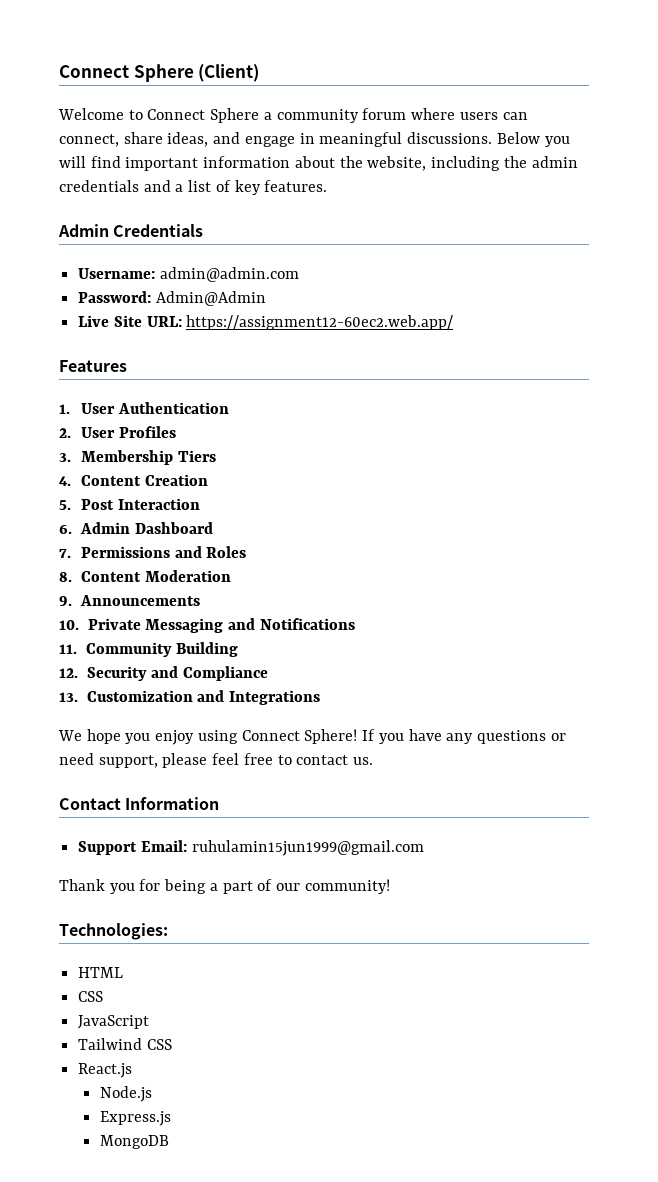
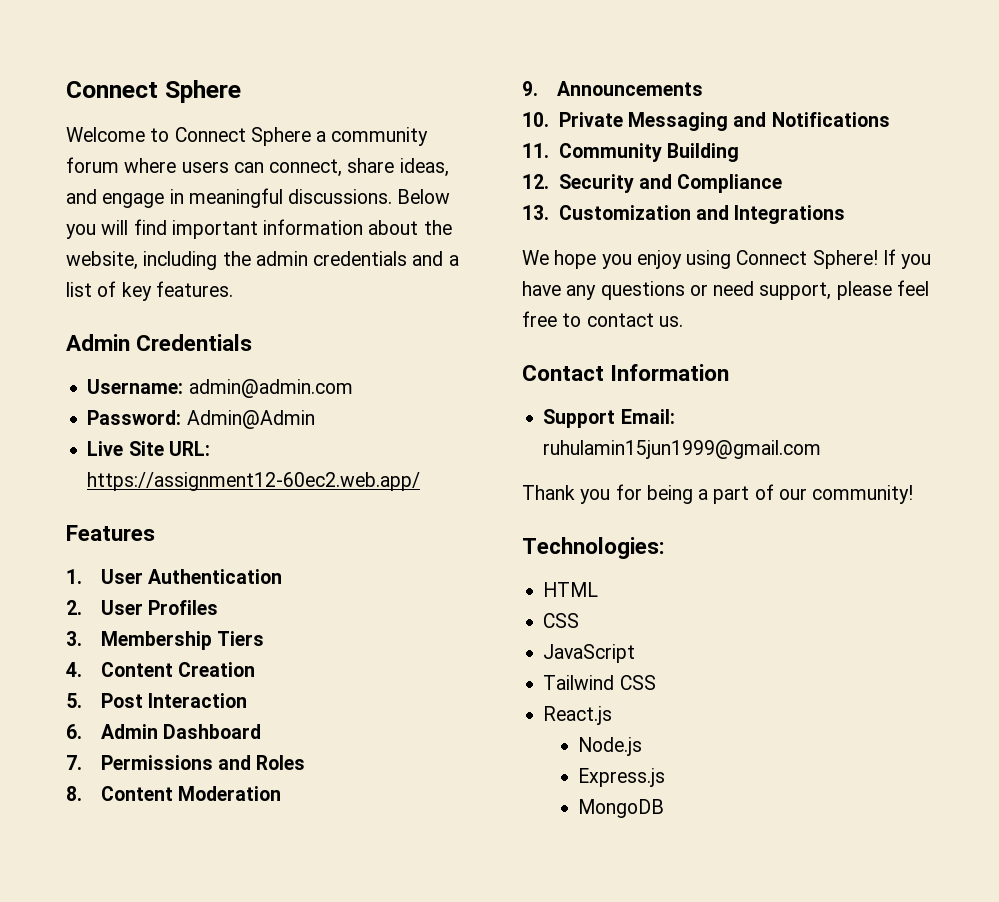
[59,64,260,82] Connect Sphere (Client) -> [66,80,241,103] Connect Sphere

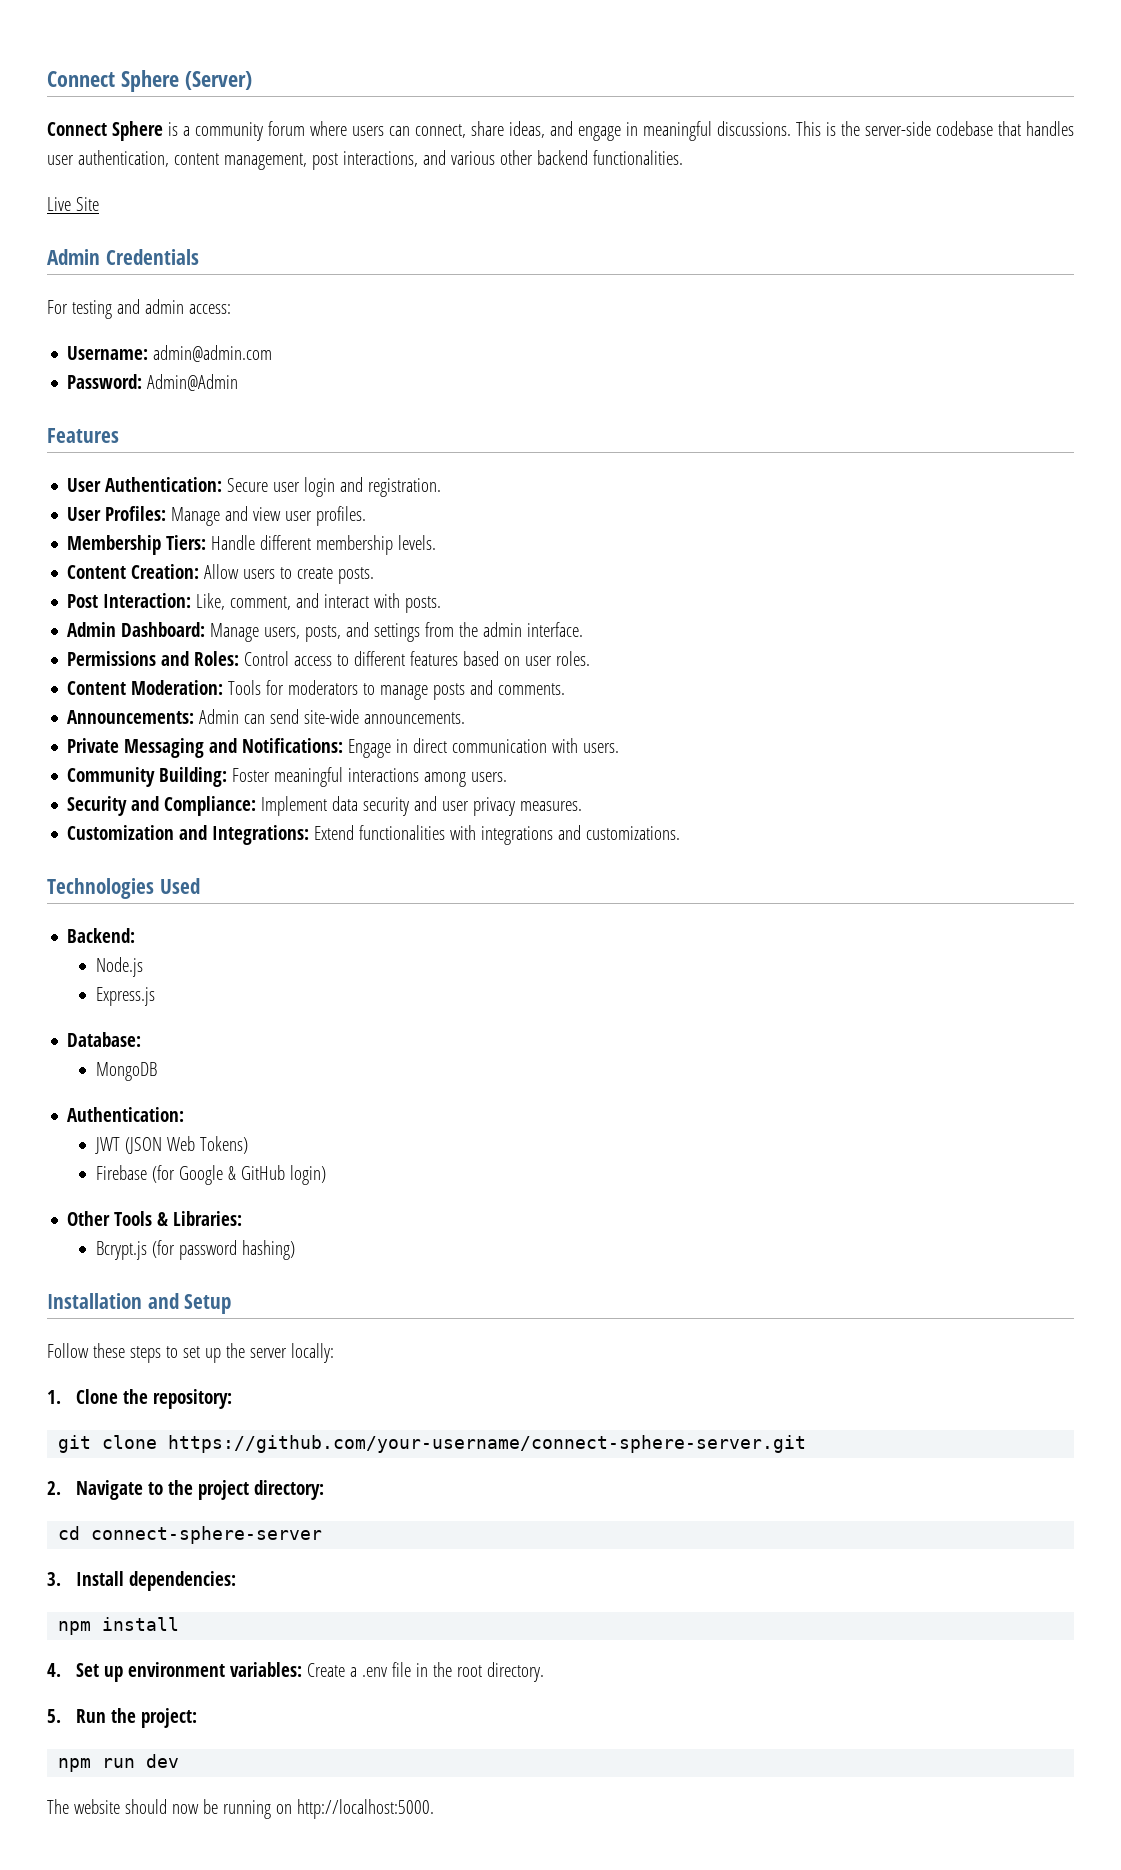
[66,80,241,103] [66,127,311,146] Connect Sphere // Welcome to Connect Sphere -> [47,70,252,92] [47,121,178,141] Connect Sphere (Server) // Connect Sphere is
[397,189,451,204] [66,219,452,239] [66,251,459,270] [66,281,233,301] [66,334,253,351] [87,379,353,398] [87,410,315,429] [87,441,210,456] [87,472,421,491] [66,525,155,541] [66,569,282,584] [66,600,218,615] [66,631,264,650] [66,662,255,677] [66,693,247,708] [66,724,261,739] [66,755,306,770] [66,786,281,801] [522,81,703,96] [522,112,890,131] [522,143,740,162] [522,174,783,193] [522,205,846,224] [522,249,932,269] [522,280,929,300] [522,311,683,327] [522,364,730,381] [543,409,675,428] [543,440,822,459] [522,484,914,504] [522,537,665,559] [543,582,599,597] [543,613,580,628] [543,644,636,663] [543,675,656,690] [543,706,613,725] Below you will find important information about the website, including the admin credentials and a list of key features. // Admin Credentials // Username: admin@admin.com // Password: Admin@Admin // Live Site URL: https://assignment12-60ec2.web.app/ // Features // 1. User Authentication // 2. User Profiles // 3. Membership Tiers // 4. Content Creation // 5. Post Interaction // 6. Admin Dashboard // 7. Permissions and Roles // 8. Content Moderation // 9. Announcements // 10. Private Messaging and Notifications // 11. Community Building // 12. Security and Compliance // 13. Customization and Integrations // We hope you enjoy using Connect Sphere! If you have any questions or need support, please feel free to contact us. // Contact Information // Support Email: ruhulamin15jun1999@gmail.com // Thank you for being a part of our community! // Technologies: // HTML // CSS // JavaScript // Tailwind CSS // React.js -> [795,121,1074,136] [47,150,683,170] [47,197,99,211] [47,249,199,265] [47,299,231,319] [67,345,273,362] [67,374,239,391] [47,428,119,443] [67,477,442,497] [67,506,367,526] [67,535,437,555] [67,564,375,584] [67,593,442,613] [67,622,584,642] [67,651,591,666] [67,680,566,700] [67,709,466,724] [67,738,620,758] [67,767,508,787] [67,796,583,816] [67,825,681,845] [47,878,200,899] [67,928,136,943] This is the server-side codebase that handles user authentication, content management, post interactions, and various other backend functionalities. // Live Site // Admin Credentials // For testing and admin access: // Username: admin@admin.com // Password: Admin@Admin // Features // User Authentication: Secure user login and registration. // User Profiles: Manage and view user profiles. // Membership Tiers: Handle different membership levels. // Content Creation: Allow users to create posts. // Post Interaction: Like, comment, and interact with posts. // Admin Dashboard: Manage users, posts, and settings from the admin interface. // Permissions and Roles: Control access to different features based on user roles. // Content Moderation: Tools for moderators to manage posts and comments. // Announcements: Admin can send site-wide announcements. // Private Messaging and Notifications: Engage in direct communication with users. // Community Building: Foster meaningful interactions among users. // Security and Compliance: Implement data security and user privacy measures. // Customization and Integrations: Extend functionalities with integrations and customizations. // Technologies Used // Backend:
(666, 777) none -> [67,1032,142,1047] // Database:
(665, 808) none -> [67,1107,185,1122] [94,1136,248,1154] [95,1165,326,1185] [67,1211,243,1226] [95,1240,295,1260] [47,1293,232,1314] [47,1343,334,1363] [47,1389,232,1409] [58,1435,807,1453] [47,1480,324,1500] [58,1526,323,1544] [47,1571,236,1591] [58,1617,180,1635] [47,1662,544,1682] [47,1708,197,1728] [58,1754,180,1772] [47,1799,434,1819] // Authentication: // JWT (JSON Web Tokens) // Firebase (for Google & GitHub login) // Other Tools & Libraries: // Bcrypt.js (for password hashing) // Installation and Setup // Follow these steps to set up the server locally: // 1. Clone the repository: // git clone https://github.com/your-username/connect-sphere-server.git // 2. Navigate to the project directory: // cd connect-sphere-server // 3. Install dependencies: // npm install // 4. Set up environment variables: Create a .env file in the root directory. // 5. Run the project: // npm run dev // The website should now be running on http://localhost:5000.

